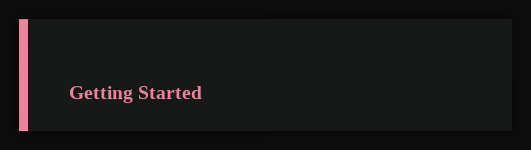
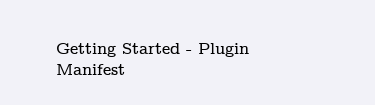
(204, 93) none -> [186,43,249,57] [56,64,125,75] - Plugin Manifest

